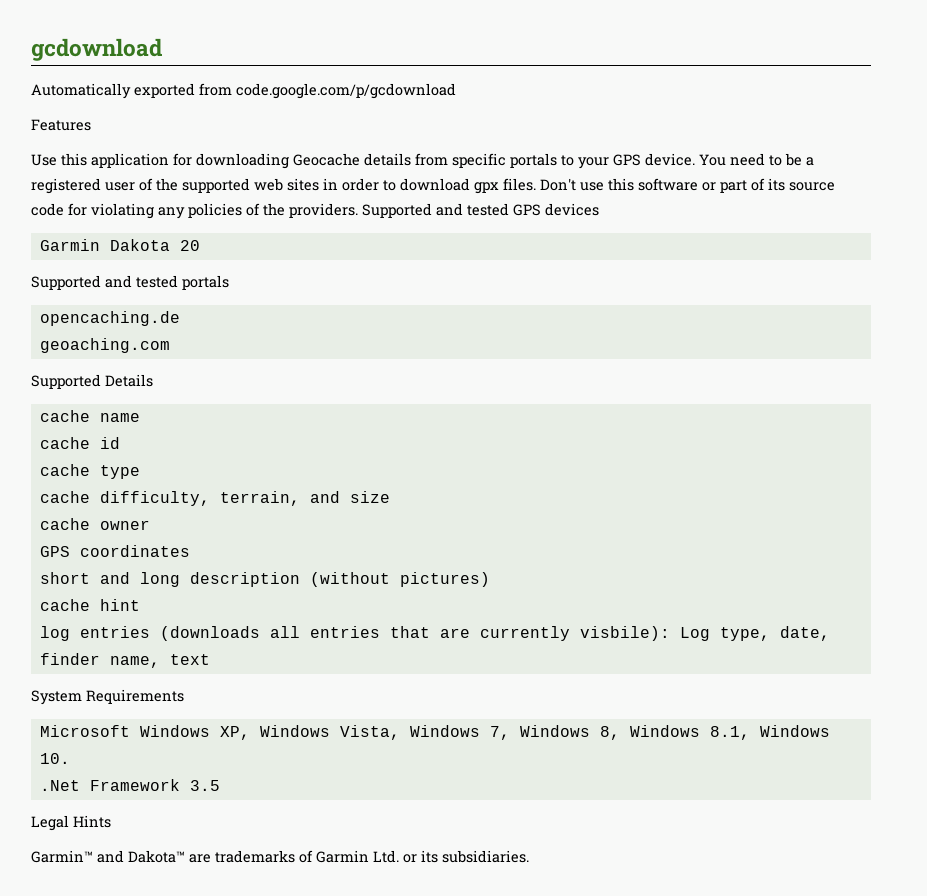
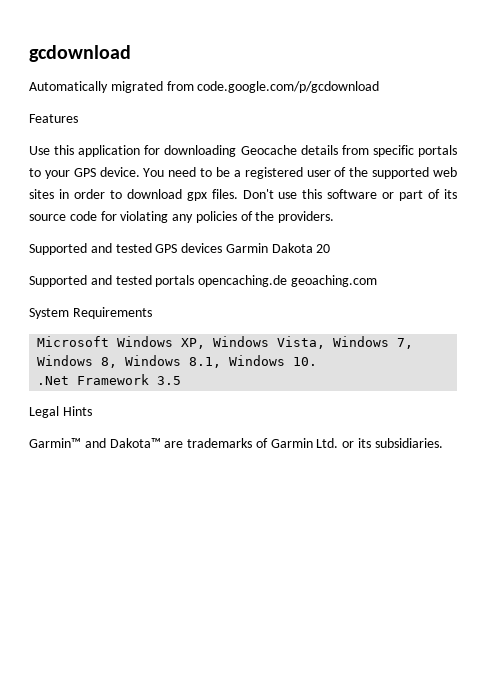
[134,83,195,98] exported -> [110,81,163,93] migrated
(358, 210) none -> (335, 217) //
(599, 209) // -> (223, 248) none
(229, 282) // -> (195, 281) none
(180, 318) // -> (288, 281) none
[31,374,153,389] [39,410,140,422] [39,437,120,449] [39,464,140,479] [39,491,390,506] [39,518,150,530] [39,545,190,557] [39,572,490,587] [39,599,140,611] [39,626,830,641] [39,653,210,668] // Supported Details // cache name // cache id // cache type // cache difficulty, terrain, and size // cache owner // GPS coordinates // short and long description (without pictures) // cache hint // log entries (downloads all entries that are currently visbile): Log type, date, finder name, text -> (377, 281) none

